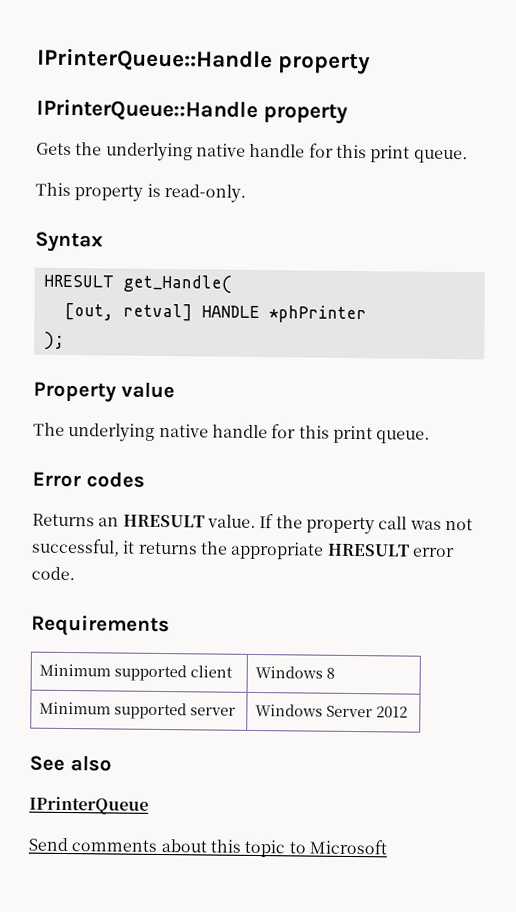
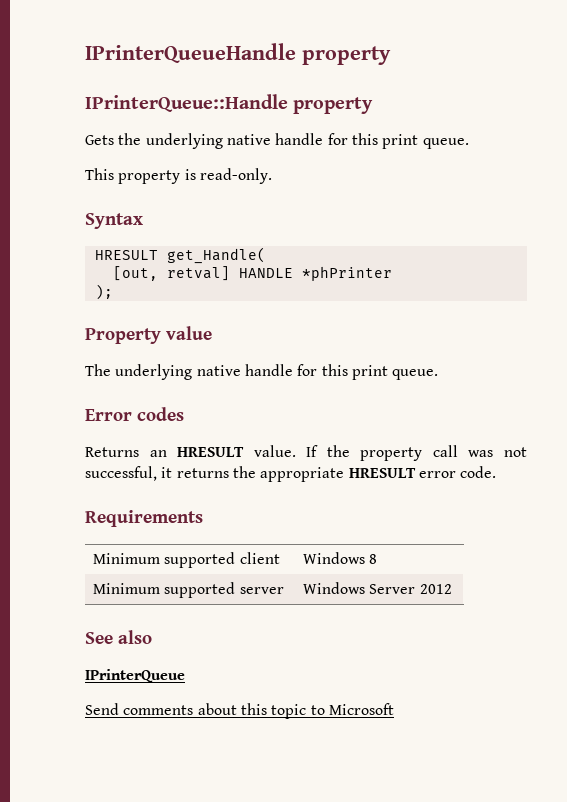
[37,48,273,73] IPrinterQueue::Handle -> [85,43,296,63] IPrinterQueueHandle

